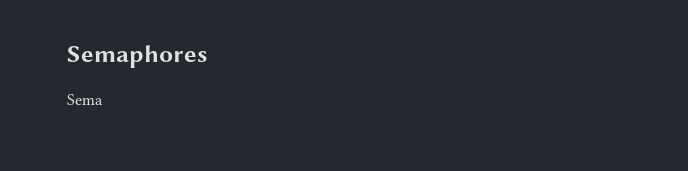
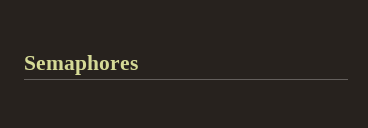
[67,94,103,105] // Sema -> (138, 65) none

